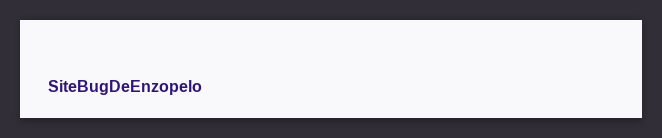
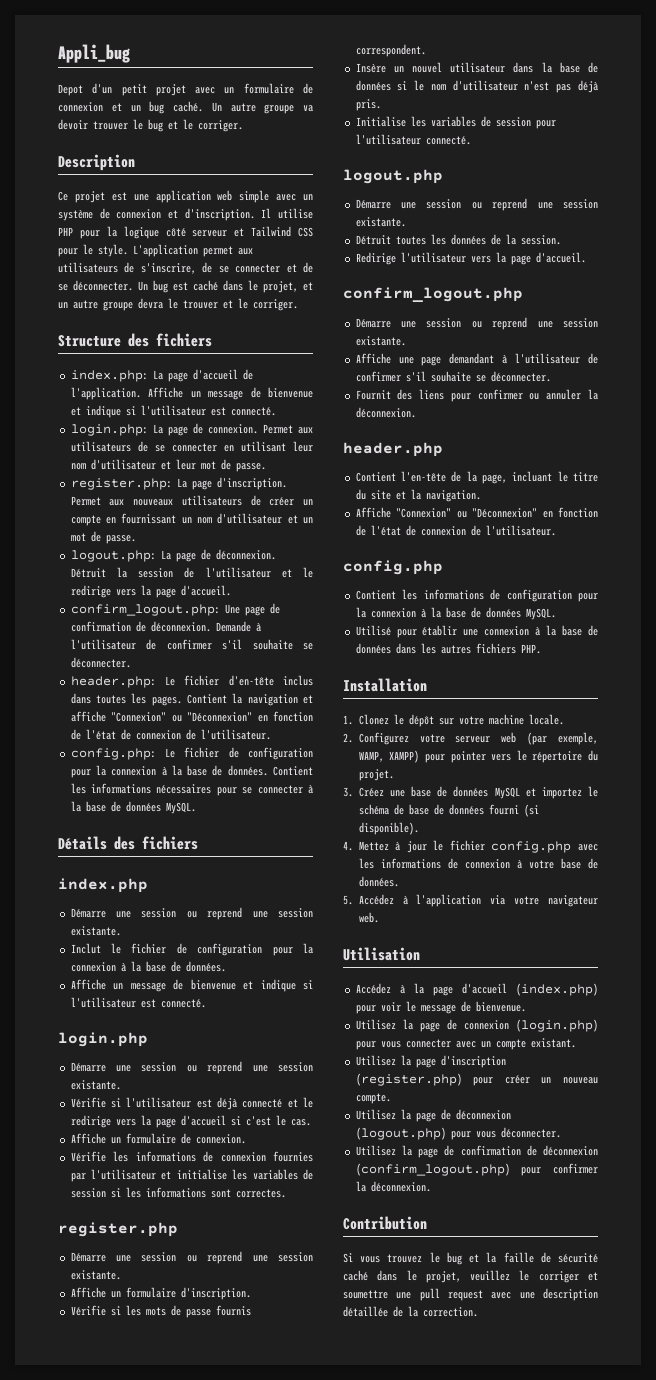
[48,80,202,95] SiteBugDeEnzopelo -> [58,44,130,63] [58,83,313,96] [58,101,313,114] [58,119,243,132] [58,154,135,171] [58,190,313,203] [58,208,313,221] [58,226,313,239] [58,244,253,257] [58,262,313,274] [58,280,313,293] [58,298,298,311] [58,333,212,347] [70,369,253,382] [70,387,313,400] [70,405,276,418] [70,423,313,436] [70,441,313,452] [70,459,266,472] [70,477,287,490] [70,495,313,506] [70,513,313,526] [70,531,136,544] [70,549,276,562] [70,567,313,578] [70,585,231,598] [70,603,280,616] [70,621,261,632] [70,639,313,650] [70,657,131,668] [70,675,313,688] [70,693,313,706] [70,711,313,722] [70,729,271,740] [70,747,313,760] [70,765,313,778] [70,783,313,796] [70,801,196,814] [58,836,198,850] [58,878,148,893] [70,907,313,920] [70,926,121,936] [70,943,313,956] [70,961,226,972] [70,979,313,992] [70,997,206,1008] [58,1032,148,1047] [70,1061,313,1074] [70,1080,121,1090] [70,1097,313,1110] [70,1115,311,1128] [70,1133,246,1144] [70,1151,313,1162] [70,1169,313,1182] [70,1187,286,1198] [58,1222,178,1237] [70,1251,313,1264] [70,1270,121,1280] [70,1287,251,1300] [70,1305,251,1318] [355,44,426,57] [355,62,598,73] [355,80,598,93] [355,99,381,111] [355,116,556,129] [355,134,471,145] [343,169,443,184] [355,198,598,211] [355,217,406,227] [355,234,561,245] [355,252,586,265] [343,287,523,303] [355,317,598,330] [355,336,406,346] [355,353,598,366] [355,371,551,382] [355,389,598,402] [355,407,416,418] [343,442,443,457] [355,471,598,484] [355,489,481,502] [355,507,598,518] [355,525,556,536] [343,560,443,575] [355,589,598,602] [355,607,556,620] [355,625,598,638] [355,643,541,654] [343,678,427,692] [343,714,564,727] [343,732,598,745] [358,750,598,763] [358,769,394,781] [343,786,598,799] [358,804,539,817] [358,822,419,835] [343,840,598,853] [358,858,598,869] [358,876,399,887] [343,894,598,907] [358,912,379,923] [343,947,420,961] [355,983,598,996] [355,1001,526,1014] [355,1019,598,1032] [355,1038,576,1050] [355,1055,506,1068] [355,1073,598,1086] [355,1093,391,1104] [355,1109,511,1122] [355,1127,561,1140] [355,1145,598,1158] [355,1163,598,1176] [355,1181,431,1192] [343,1216,427,1230] [343,1252,598,1265] [343,1270,598,1283] [343,1288,598,1301] [343,1306,478,1317] Appli_bug // Depot d'un petit projet avec un formulaire de connexion et un bug caché. Un autre groupe va devoir trouver le bug et le corriger. // Description // Ce projet est une application web simple avec un système de connexion et d'inscription. Il utilise PHP pour la logique côté serveur et Tailwind CSS pour le style. L'application permet aux utilisateurs de s'inscrire, de se connecter et de se déconnecter. Un bug est caché dans le projet, et un autre groupe devra le trouver et le corriger. // Structure des fichiers // index.php: La page d'accueil de l'application. Affiche un message de bienvenue et indique si l'utilisateur est connecté. // login.php: La page de connexion. Permet aux utilisateurs de se connecter en utilisant leur nom d'utilisateur et leur mot de passe. // register.php: La page d'inscription. Permet aux nouveaux utilisateurs de créer un compte en fournissant un nom d'utilisateur et un mot de passe. // logout.php: La page de déconnexion. Détruit la session de l'utilisateur et le redirige vers la page d'accueil. // confirm_logout.php: Une page de confirmation de déconnexion. Demande à l'utilisateur de confirmer s'il souhaite se déconnecter. // header.php: Le fichier d'en-tête inclus dans toutes les pages. Contient la navigation et affiche "Connexion" ou "Déconnexion" en fonction de l'état de connexion de l'utilisateur. // config.php: Le fichier de configuration pour la connexion à la base de données. Contient les informations nécessaires pour se connecter à la base de données MySQL. // Détails des fichiers // index.php // Démarre une session ou reprend une session existante. // Inclut le fichier de configuration pour la connexion à la base de données. // Affiche un message de bienvenue et indique si l'utilisateur est connecté. // login.php // Démarre une session ou reprend une session existante. // Vérifie si l'utilisateur est déjà connecté et le redirige vers la page d'accueil si c'est le cas. // Affiche un formulaire de connexion. // Vérifie les informations de connexion fournies par l'utilisateur et initialise les variables de session si les informations sont correctes. // register.php // Démarre une session ou reprend une session existante. // Affiche un formulaire d'inscription. // Vérifie si les mots de passe fournis correspondent. // Insère un nouvel utilisateur dans la base de données si le nom d'utilisateur n'est pas déjà pris. // Initialise les variables de session pour l'utilisateur connecté. // logout.php // Démarre une session ou reprend une session existante. // Détruit toutes les données de la session. // Redirige l'utilisateur vers la page d'accueil. // confirm_logout.php // Démarre une session ou reprend une session existante. // Affiche une page demandant à l'utilisateur de confirmer s'il souhaite se déconnecter. // Fournit des liens pour confirmer ou annuler la déconnexion. // header.php // Contient l'en-tête de la page, incluant le titre du site et la navigation. // Affiche "Connexion" ou "Déconnexion" en fonction de l'état de connexion de l'utilisateur. // config.php // Contient les informations de configuration pour la connexion à la base de données MySQL. // Utilisé pour établir une connexion à la base de données dans les autres fichiers PHP. // Installation // 1. Clonez le dépôt sur votre machine locale. // 2. Configurez votre serveur web (par exemple, WAMP, XAMPP) pour pointer vers le répertoire du projet. // 3. Créez une base de données MySQL et importez le schéma de base de données fourni (si disponible). // 4. Mettez à jour le fichier config.php avec les informations de connexion à votre base de données. // 5. Accédez à l'application via votre navigateur web. // Utilisation // Accédez à la page d'accueil (index.php) pour voir le message de bienvenue. // Utilisez la page de connexion (login.php) pour vous connecter avec un compte existant. // Utilisez la page d'inscription (register.php) pour créer un nouveau compte. // Utilisez la page de déconnexion (logout.php) pour vous déconnecter. // Utilisez la page de confirmation de déconnexion (confirm_logout.php) pour confirmer la déconnexion. // Contribution // Si vous trouvez le bug et la faille de sécurité caché dans le projet, veuillez le corriger et soumettre une pull request avec une description détaillée de la correction.

